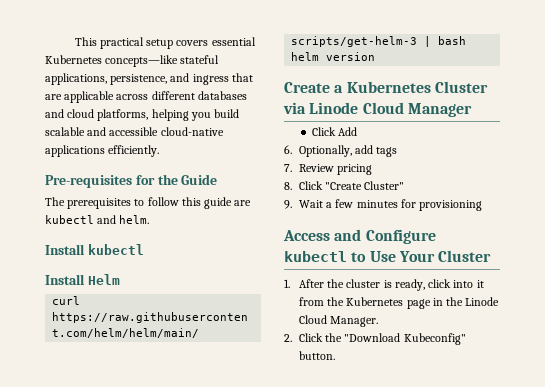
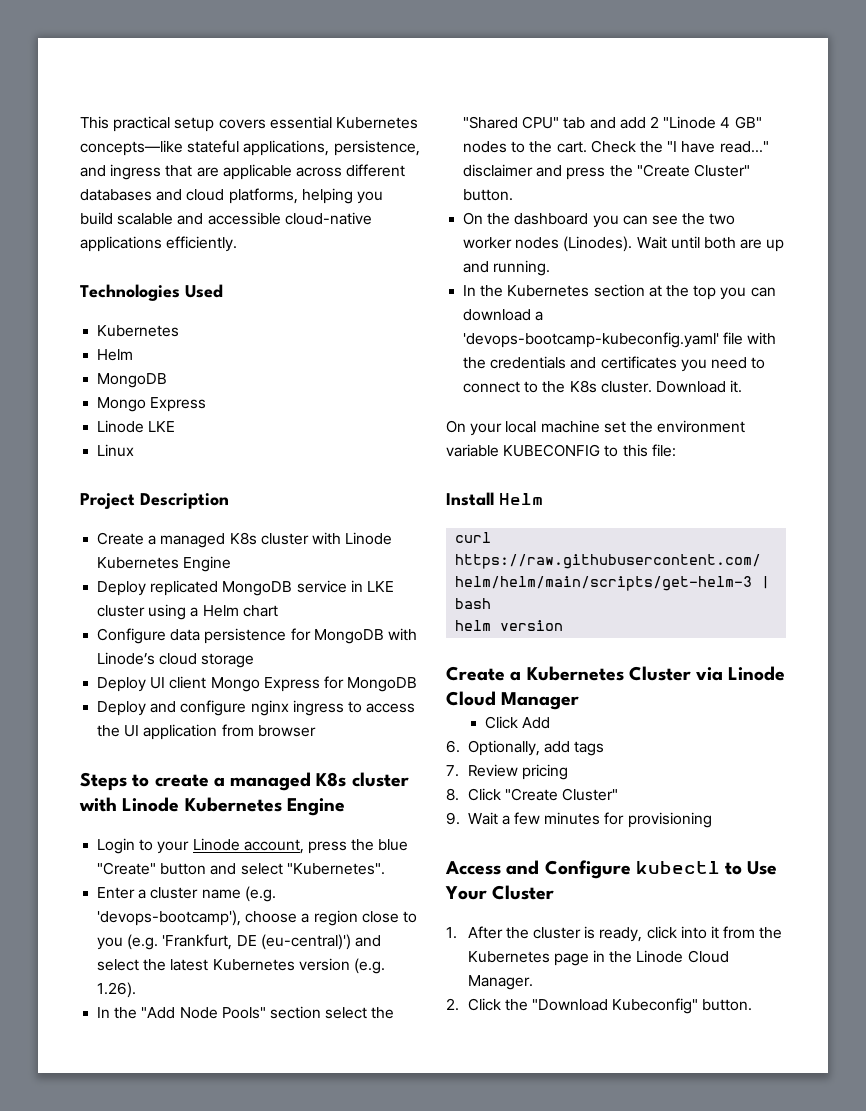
[45,174,218,188] [45,197,252,209] [45,215,150,224] [45,244,144,255] Pre-requisites for the Guide // The prerequisites to follow this guide are kubectl and helm. // Install kubectl -> [80,284,223,301] [97,325,180,337] [97,349,134,361] [97,373,168,388] [97,397,207,412] [97,420,176,433] [97,444,135,457] [80,493,229,509] [97,532,393,548] [97,556,232,572] [97,580,394,596] [97,604,278,620] [97,628,417,644] [97,652,255,668] [97,676,418,692] [97,700,416,716] [97,724,316,740] [80,772,409,791] [79,797,345,816] [97,838,409,854] [97,862,385,875] [97,886,276,902] [97,910,417,926] [97,934,381,950] [97,958,385,974] [97,982,137,998] [97,1006,395,1019] [463,116,762,129] [463,140,769,153] [463,164,750,180] [463,189,514,201] [463,212,736,228] [463,236,785,252] [463,260,551,276] [463,284,776,300] [463,309,544,321] [463,332,777,348] [463,356,766,372] [463,380,743,393] [446,420,746,436] [446,444,676,457] Technologies Used // Kubernetes // Helm // MongoDB // Mongo Express // Linode LKE // Linux // Project Description // Create a managed K8s cluster with Linode Kubernetes Engine // Deploy replicated MongoDB service in LKE cluster using a Helm chart // Configure data persistence for MongoDB with Linode’s cloud storage // Deploy UI client Mongo Express for MongoDB // Deploy and configure nginx ingress to access the UI application from browser // Steps to create a managed K8s cluster with Linode Kubernetes Engine // Login to your Linode account, press the blue "Create" button and select "Kubernetes". // Enter a cluster name (e.g. 'devops-bootcamp'), choose a region close to you (e.g. 'Frankfurt, DE (eu-central)') and select the latest Kubernetes version (e.g. 1.26). // In the "Add Node Pools" section select the "Shared CPU" tab and add 2 "Linode 4 GB" nodes to the cart. Check the "I have read..." disclaimer and press the "Create Cluster" button. // On the dashboard you can see the two worker nodes (Linodes). Wait until both are up and running. // In the Kubernetes section at the top you can download a 'devops-bootcamp-kubeconfig.yaml' file with the credentials and certificates you need to connect to the K8s cluster. Download it. // On your local machine set the environment variable KUBECONFIG to this file:

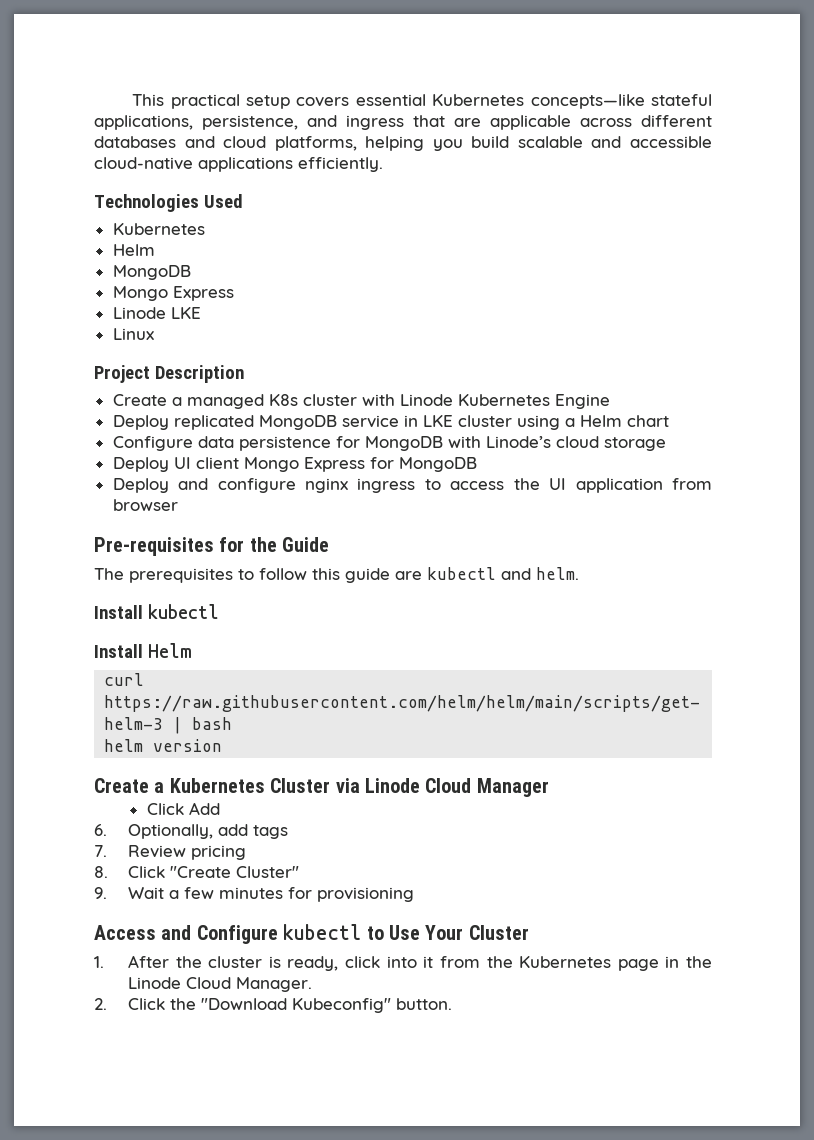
[80,772,409,791] [79,797,345,816] [97,838,409,854] [97,862,385,875] [97,886,276,902] [97,910,417,926] [97,934,381,950] [97,958,385,974] [97,982,137,998] [97,1006,395,1019] [463,116,762,129] [463,140,769,153] [463,164,750,180] [463,189,514,201] [463,212,736,228] [463,236,785,252] [463,260,551,276] [463,284,776,300] [463,309,544,321] [463,332,777,348] [463,356,766,372] [463,380,743,393] [446,420,746,436] [446,444,676,457] Steps to create a managed K8s cluster with Linode Kubernetes Engine // Login to your Linode account, press the blue "Create" button and select "Kubernetes". // Enter a cluster name (e.g. 'devops-bootcamp'), choose a region close to you (e.g. 'Frankfurt, DE (eu-central)') and select the latest Kubernetes version (e.g. 1.26). // In the "Add Node Pools" section select the "Shared CPU" tab and add 2 "Linode 4 GB" nodes to the cart. Check the "I have read..." disclaimer and press the "Create Cluster" button. // On the dashboard you can see the two worker nodes (Linodes). Wait until both are up and running. // In the Kubernetes section at the top you can download a 'devops-bootcamp-kubeconfig.yaml' file with the credentials and certificates you need to connect to the K8s cluster. Download it. // On your local machine set the environment variable KUBECONFIG to this file: -> [94,537,330,556] [94,567,579,583] [94,604,219,619] Pre-requisites for the Guide // The prerequisites to follow this guide are kubectl and helm. // Install kubectl

